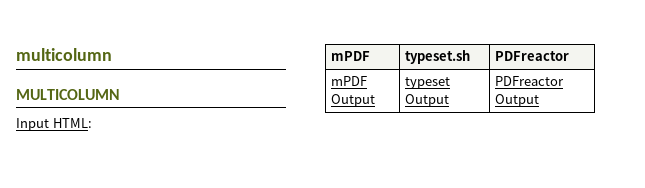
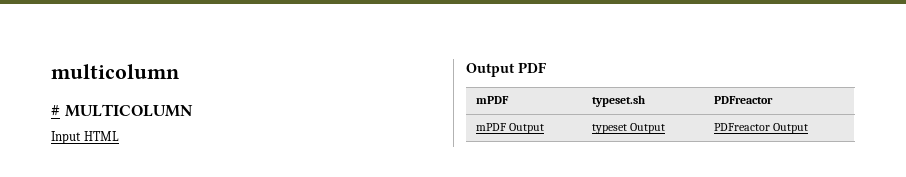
(112, 54) none -> [51,105,60,116] #
[52,118,92,128] HTML: -> [83,131,119,141] [466,62,547,77] HTML // Output PDF

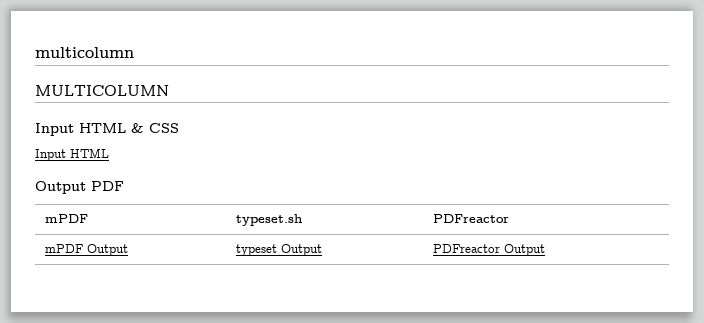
[51,105,60,116] # -> (134, 52) none
(193, 110) none -> [35,123,179,136] // Input HTML & CSS

